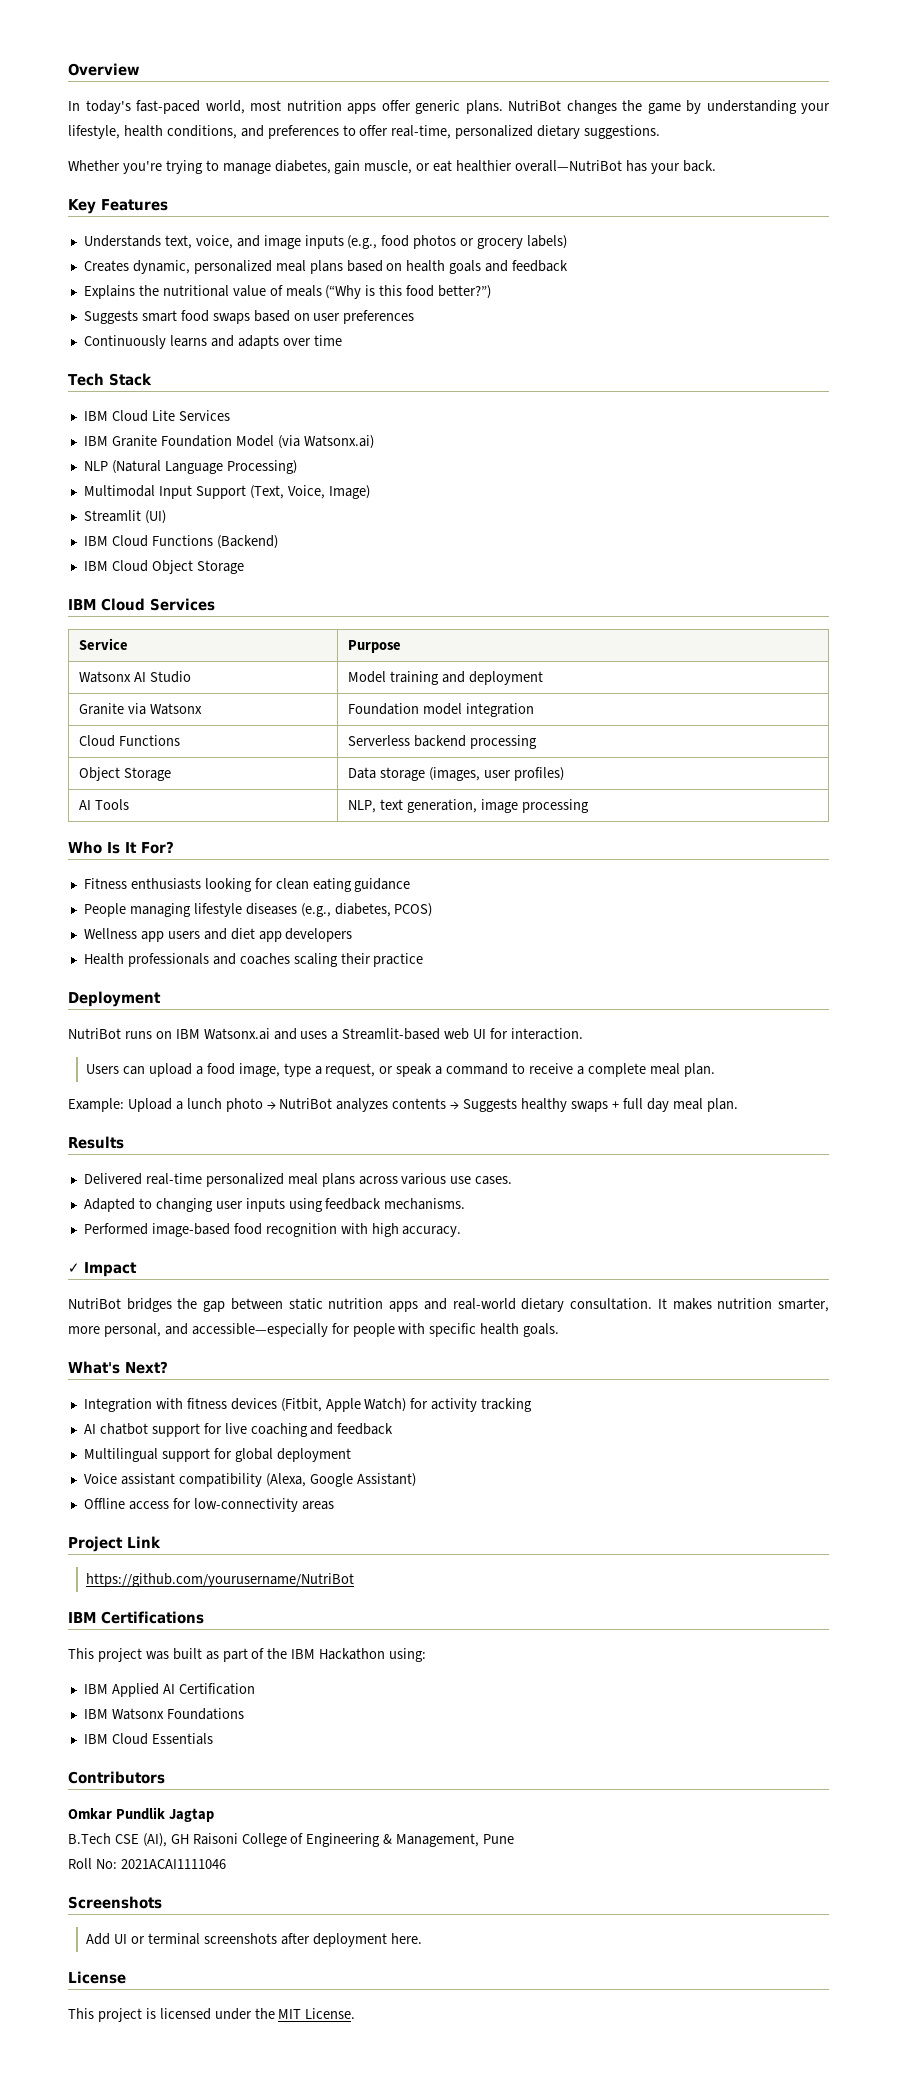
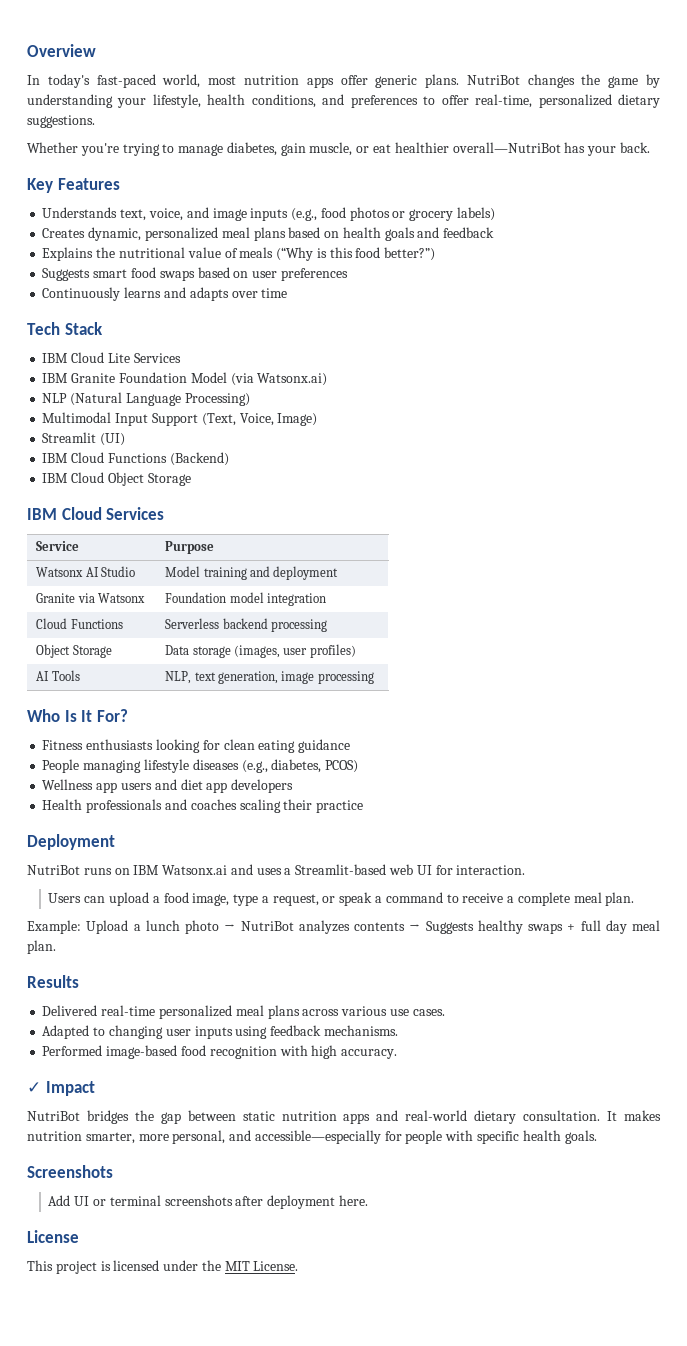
[68,1361,168,1374] [83,1398,533,1412] [83,1423,394,1437] [83,1448,351,1462] [83,1473,416,1487] [83,1498,334,1512] [68,1536,161,1552] [86,1573,355,1587] [68,1611,204,1624] [68,1648,427,1662] [83,1683,255,1697] [83,1708,244,1720] [83,1733,213,1745] [68,1771,165,1784] [68,1807,214,1822] [68,1833,515,1847] [68,1858,226,1869] // What's Next? // Integration with fitness devices (Fitbit, Apple Watch) for activity tracking // AI chatbot support for live coaching and feedback // Multilingual support for global deployment // Voice assistant compatibility (Alexa, Google Assistant) // Offline access for low-connectivity areas // Project Link // https://github.com/yourusername/NutriBot // IBM Certifications // This project was built as part of the IBM Hackathon using: // IBM Applied AI Certification // IBM Watsonx Foundations // IBM Cloud Essentials // Contributors // Omkar Pundlik Jagtap // B.Tech CSE (AI), GH Raisoni College of Engineering & Management, Pune // Roll No: 2021ACAI1111046 -> (597, 1137) none

